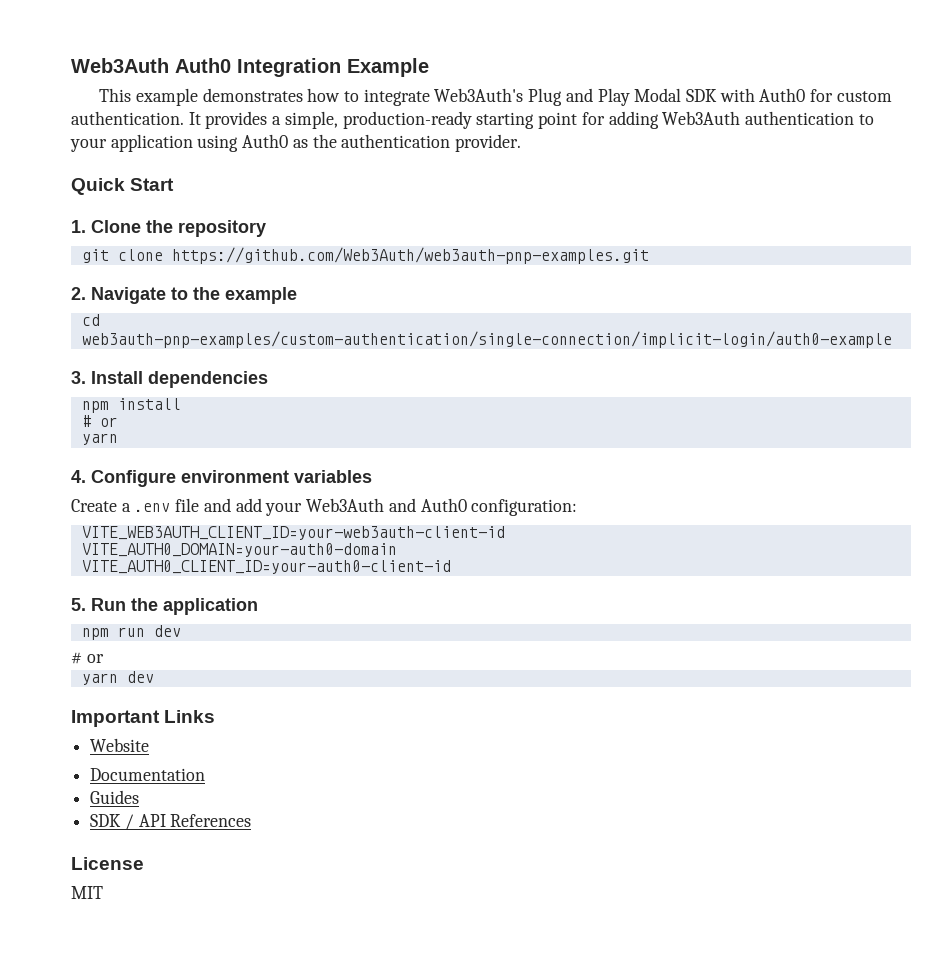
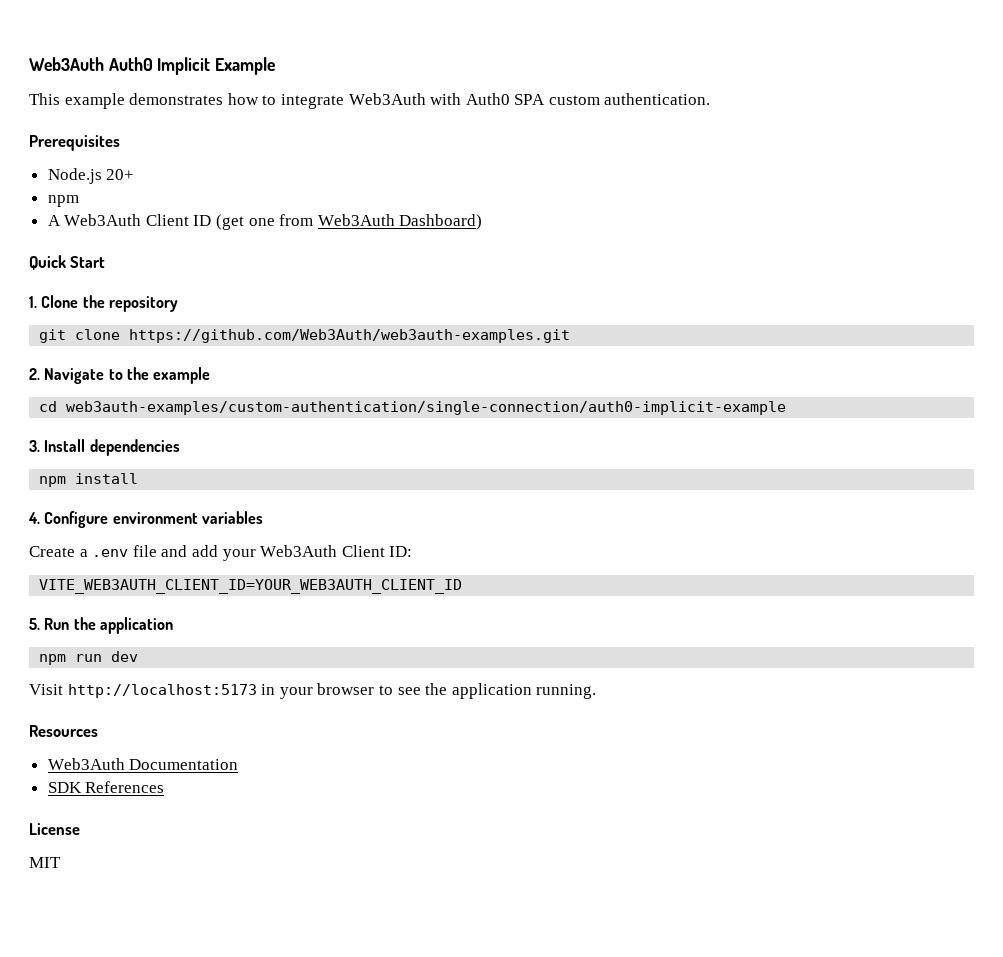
[237,58,341,77] Integration -> [157,57,211,75] Implicit
[434,88,718,106] Web3Auth's Plug and Play Modal SDK -> [348,93,426,105] Web3Auth
[810,89,834,102] for -> [514,94,546,105] SPA
[188,111,874,129] [70,134,522,152] It provides a simple, production-ready starting point for adding Web3Auth authentication to your application using Auth0 as the authentication provider. -> [29,135,120,151] [47,168,135,184] [47,195,79,207] [47,214,483,230] // Prerequisites // Node.js 20+ // npm // A Web3Auth Client ID (get one from Web3Auth Dashboard)
[171,247,649,264] https://github.com/Web3Auth/web3auth-pnp-examples.git -> [129,329,571,343] https://github.com/Web3Auth/web3auth-examples.git
[81,331,892,348] web3auth-pnp-examples/custom-authentication/single-connection/implicit-login/auth0-example -> [66,401,787,415] web3auth-examples/custom-authentication/single-connection/auth0-implicit-example
[81,415,118,427] [81,433,118,445] // # or // yarn -> (139, 478) none
[388,498,578,516] [81,526,505,540] [81,543,397,557] [81,560,451,574] and Auth0 configuration: // VITE_WEB3AUTH_CLIENT_ID=your-web3auth-client-id // VITE_AUTH0_DOMAIN=your-auth0-domain // VITE_AUTH0_CLIENT_ID=your-auth0-client-id -> [341,545,413,557] [39,579,463,594] Client ID: // VITE_WEB3AUTH_CLIENT_ID=YOUR_WEB3AUTH_CLIENT_ID
[71,652,104,664] [81,671,154,685] [71,710,216,727] [90,738,150,752] # or // yarn dev // Important Links // Website // -> [29,683,597,699] [29,725,98,737] [47,758,125,770] Visit http://localhost:5173 in your browser to see the application running. // Resources // Web3Auth
[90,790,140,804] [90,814,166,830] // Guides // SDK / API -> [47,782,82,793] // SDK

